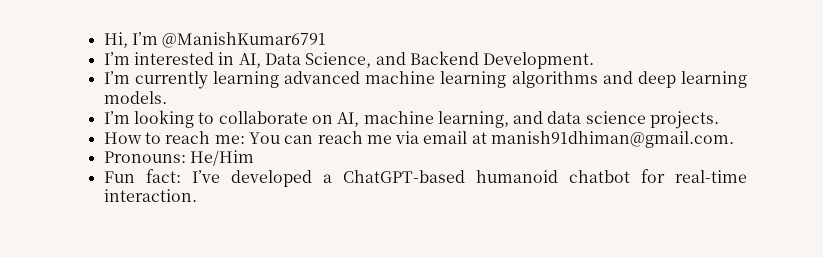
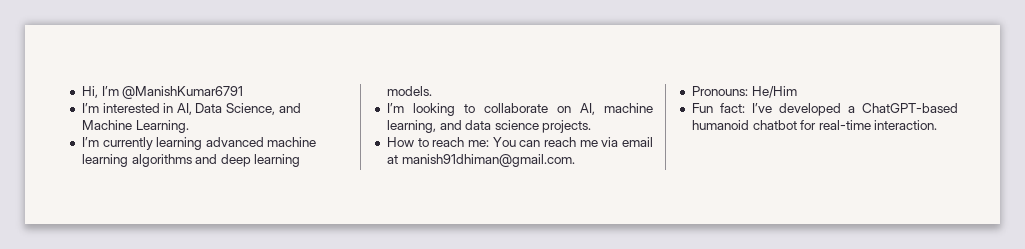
[409,51,595,69] Backend Development. -> [81,120,189,133] Machine Learning.

